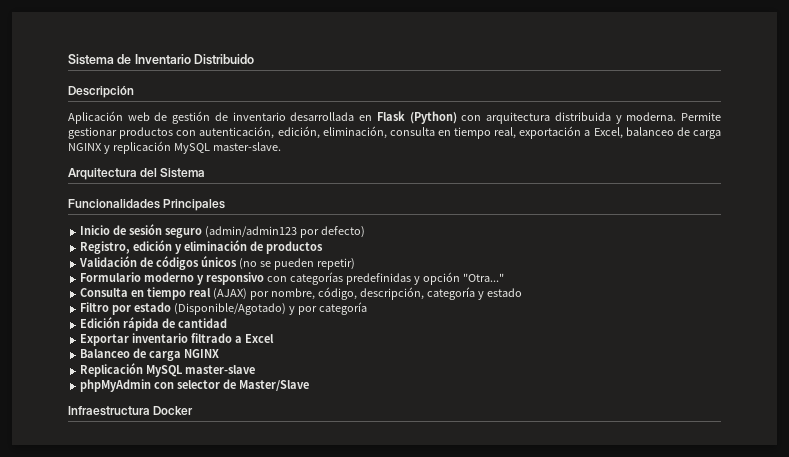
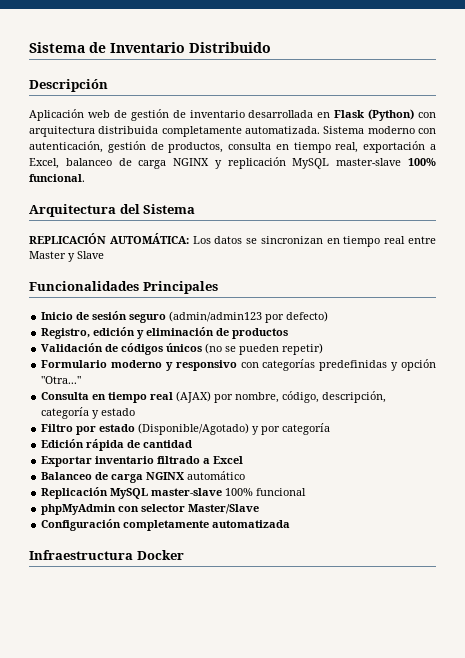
[615,112,722,124] [68,126,387,139] y moderna. Permite gestionar productos con autenticación, edición, eliminación, -> [161,126,436,137] [29,141,224,153] completamente automatizada. Sistema moderno con autenticación, gestión de productos,
[212,142,281,151] master-slave. -> [336,158,436,166] [29,174,85,182] master-slave 100% funcional.
(206, 173) none -> [29,233,436,247] [29,251,104,262] // REPLICACIÓN AUTOMÁTICA: Los datos se sincronizan en tiempo real entre Master y Slave
(220, 353) none -> [187,471,246,480] automático
(256, 369) none -> [225,488,307,496] 100% funcional
[223,379,237,389] de -> (186, 508) none
(309, 385) none -> [41,519,291,531] // Configuración completamente automatizada

